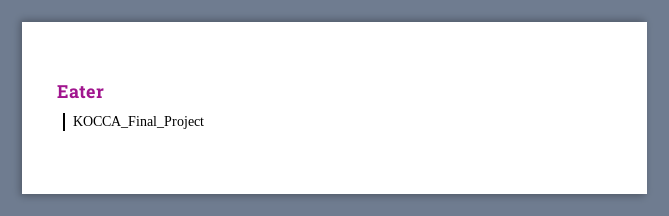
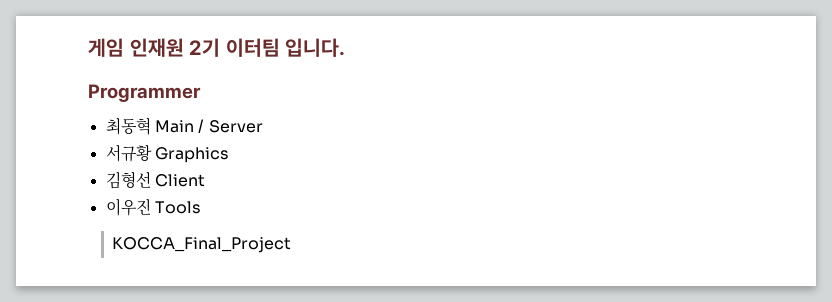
[57,85,104,99] Eater -> [88,38,346,57] [88,84,201,102] [105,117,263,135] [105,144,229,163] [105,171,205,189] [105,198,201,216] 게임 인재원 2기 이터팀 입니다. // Programmer // 최동혁 Main / Server // 서규황 Graphics // 김형선 Client // 이우진 Tools

